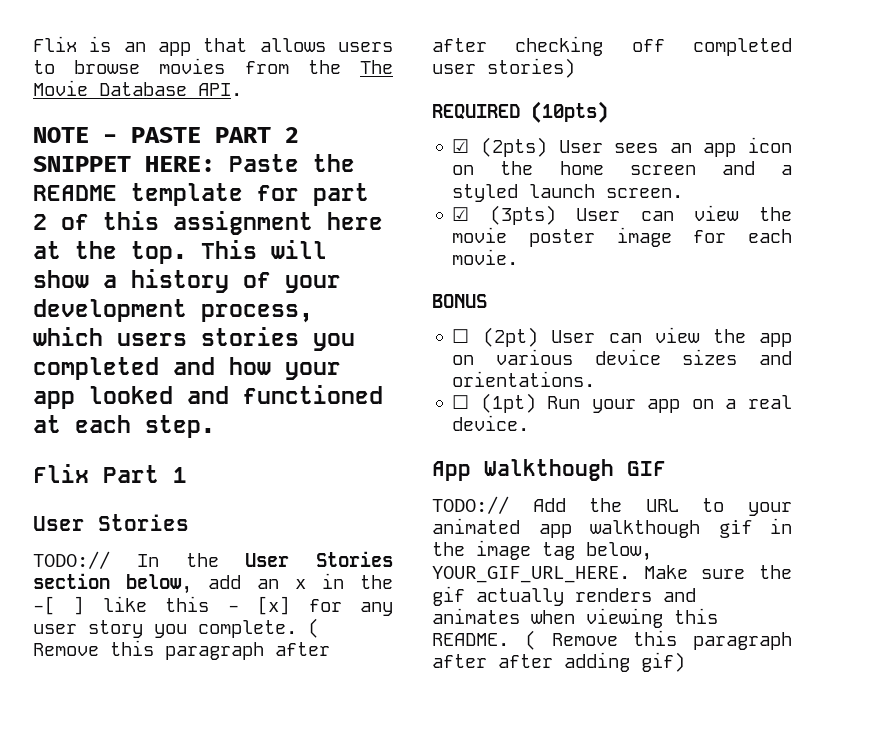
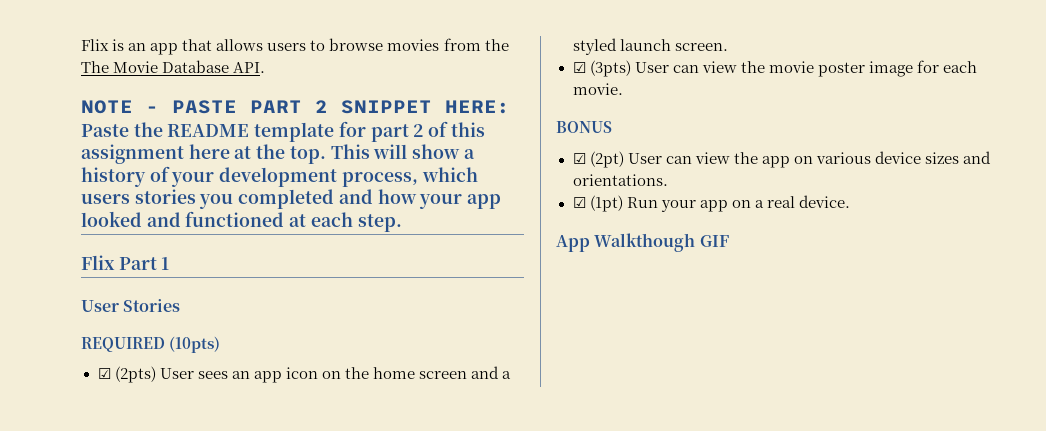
[33,551,393,569] [33,573,393,594] [33,596,394,616] [33,618,319,638] [33,640,330,660] [432,36,792,56] [432,58,575,78] // TODO:// In the User Stories section below, add an x in the -[ ] like this - [x] for any user story you complete. ( Remove this paragraph after after checking off completed user stories) -> (181, 305) none
[452,329,470,343] ☐ -> [572,153,586,164] ☑
[452,395,470,409] ☐ -> [572,197,586,208] ☑
[432,496,792,516] [432,518,792,538] [432,540,652,561] [432,565,792,583] [432,586,696,606] [432,608,718,628] [432,630,792,650] [432,652,685,672] // TODO:// Add the URL to your animated app walkthough gif in the image tag below, YOUR_GIF_URL_HERE. Make sure the gif actually renders and animates when viewing this README. ( Remove this paragraph after after adding gif) -> (729, 241) none

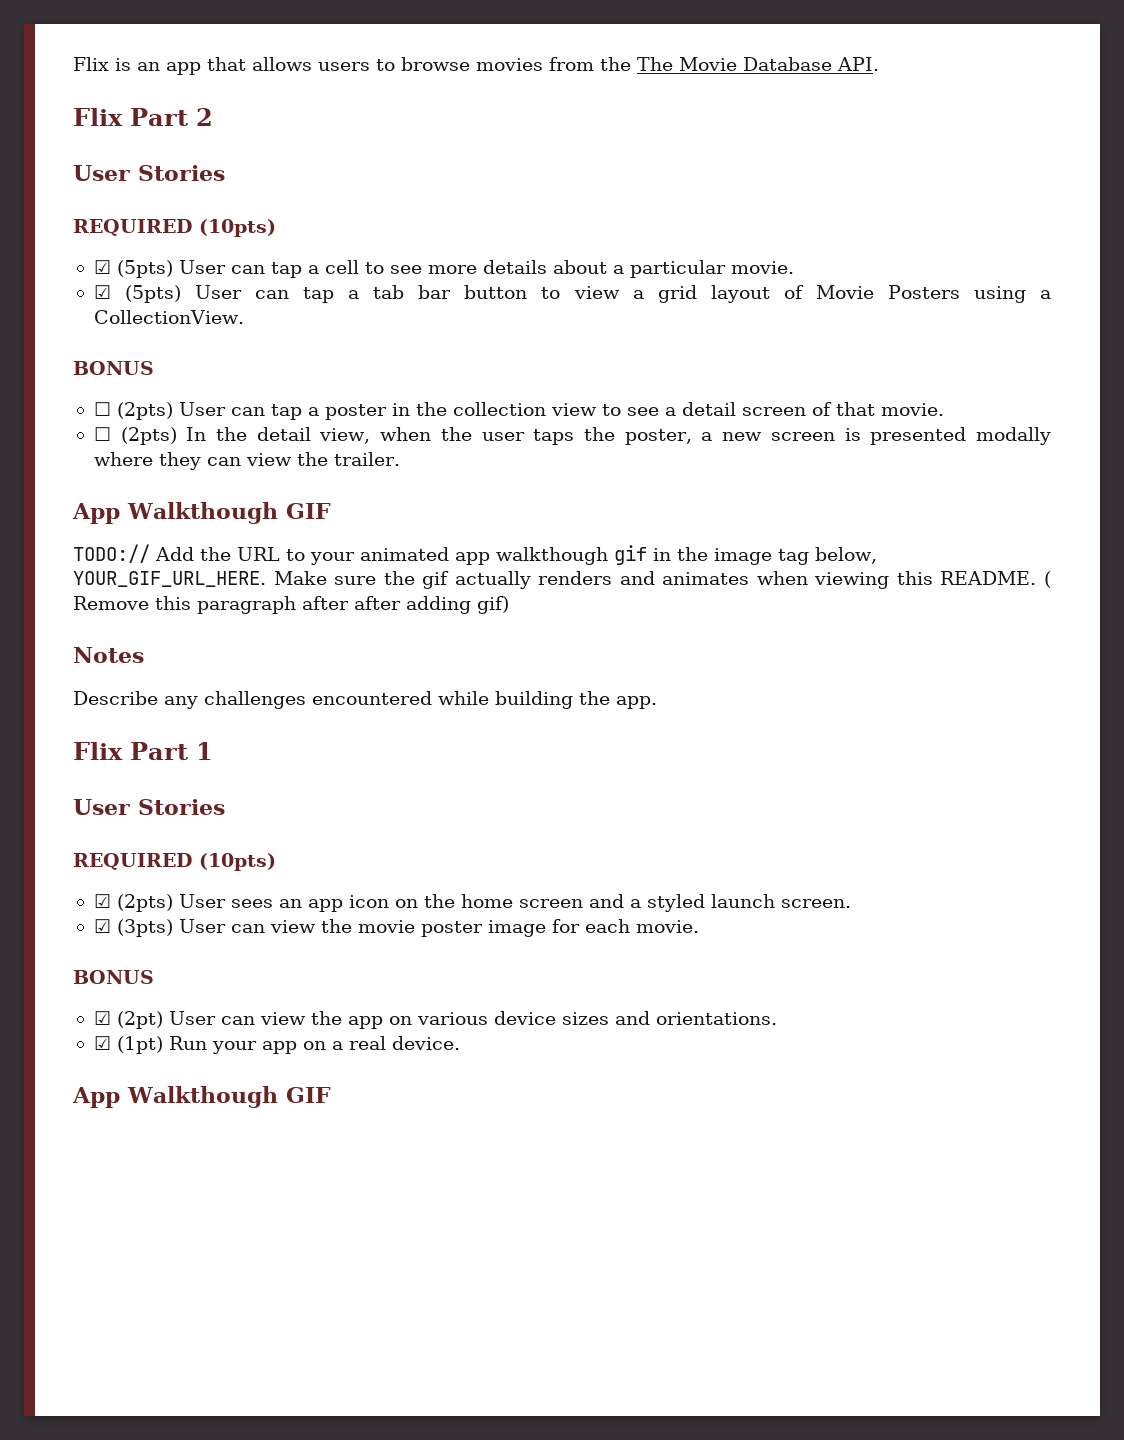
[81,100,510,114] [81,121,485,142] [81,144,475,164] [81,166,478,187] [81,189,502,209] [81,211,402,232] NOTE - PASTE PART 2 SNIPPET HERE: Paste the README template for part 2 of this assignment here at the top. This will show a history of your development process, which users stories you completed and how your app looked and functioned at each step. -> [73,108,213,126] [73,165,225,181] [73,219,276,237] [93,260,794,278] [93,285,1051,303] [93,310,244,324] [73,361,154,375] [93,402,944,420] [93,427,1051,445] [93,452,400,470] [72,502,331,524] [73,544,877,565] [73,571,1051,589] [73,596,509,614] [73,647,144,663] [73,691,657,709] Flix Part 2 // User Stories // REQUIRED (10pts) // ☑ (5pts) User can tap a cell to see more details about a particular movie. // ☑ (5pts) User can tap a tab bar button to view a grid layout of Movie Posters using a CollectionView. // BONUS // ☐ (2pts) User can tap a poster in the collection view to see a detail screen of that movie. // ☐ (2pts) In the detail view, when the user taps the poster, a new screen is presented modally where they can view the trailer. // App Walkthough GIF // TODO:// Add the URL to your animated app walkthough gif in the image tag below, YOUR_GIF_URL_HERE. Make sure the gif actually renders and animates when viewing this README. ( Remove this paragraph after after adding gif) // Notes // Describe any challenges encountered while building the app.

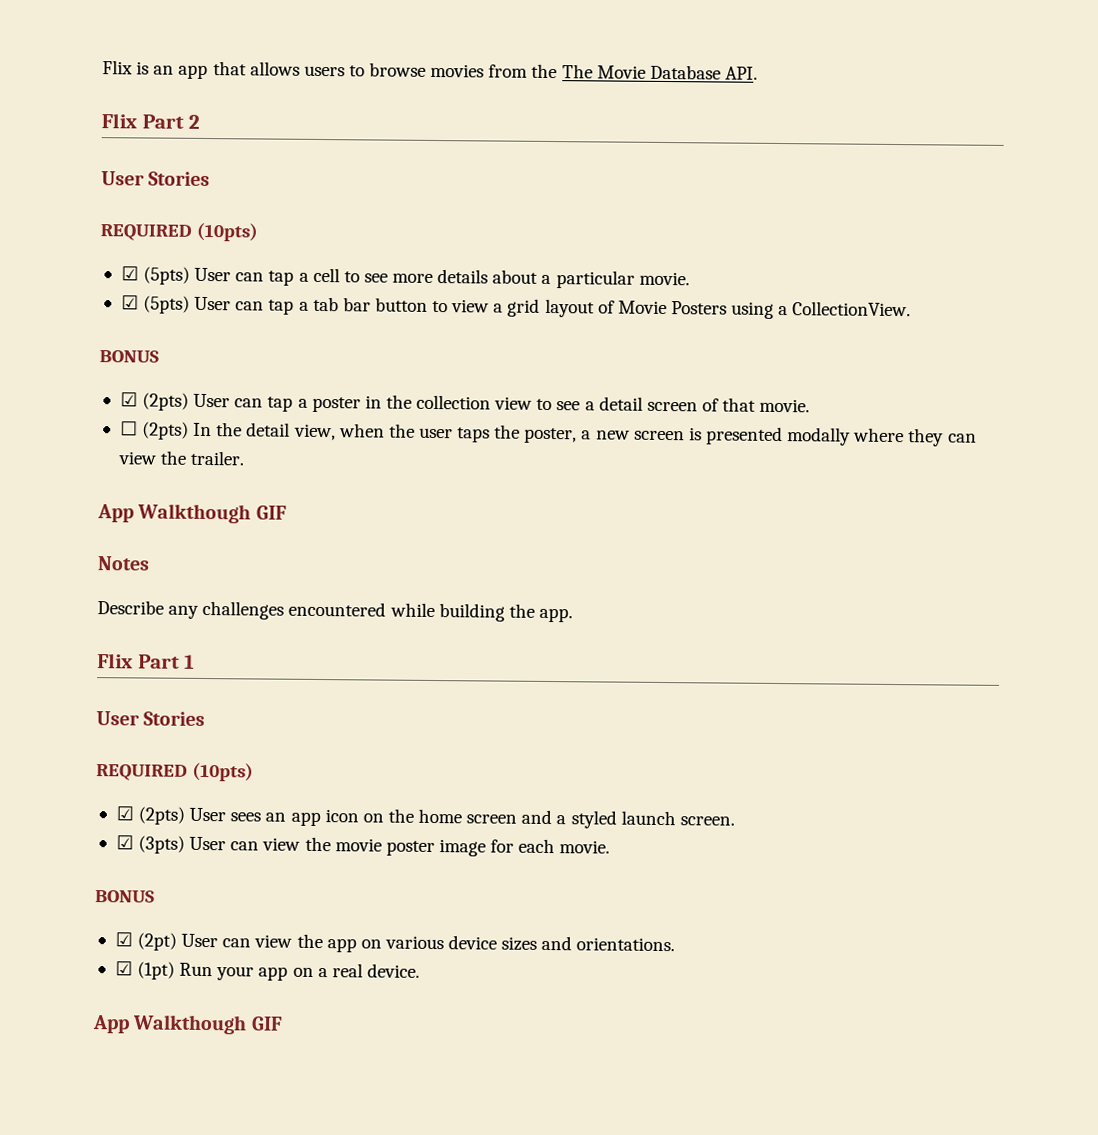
[93,402,111,416] ☐ -> [119,392,138,407] ☑
[73,544,877,565] [73,571,1051,589] [73,596,509,614] // TODO:// Add the URL to your animated app walkthough gif in the image tag below, YOUR_GIF_URL_HERE. Make sure the gif actually renders and animates when viewing this README. ( Remove this paragraph after after adding gif) -> (287, 512) none

